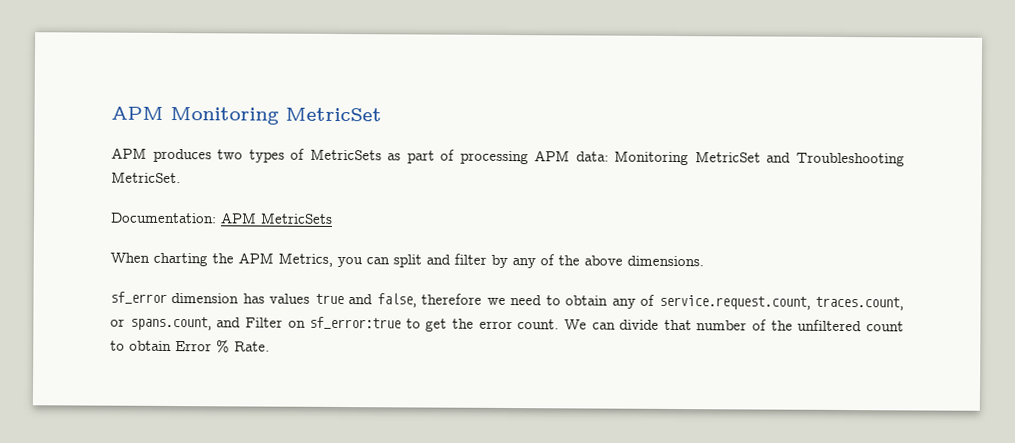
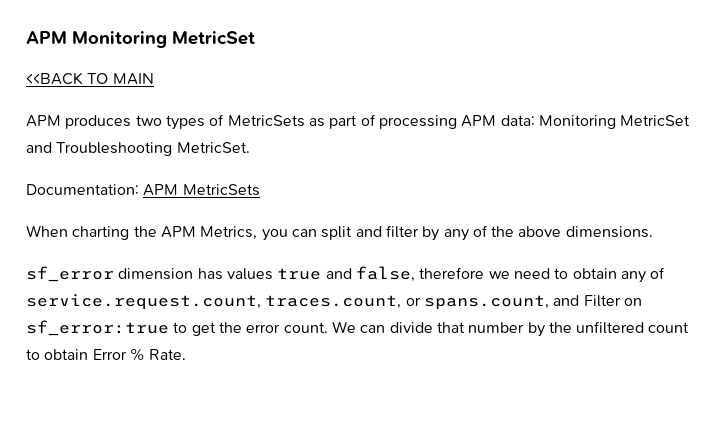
(382, 114) none -> [26,72,154,85] // <<BACK TO MAIN
[752,319,768,331] of -> [527,322,545,337] by

